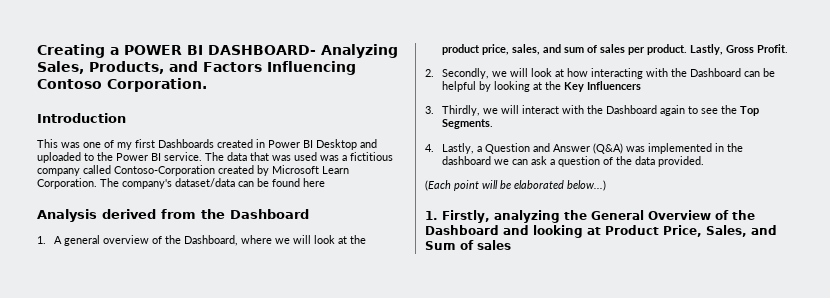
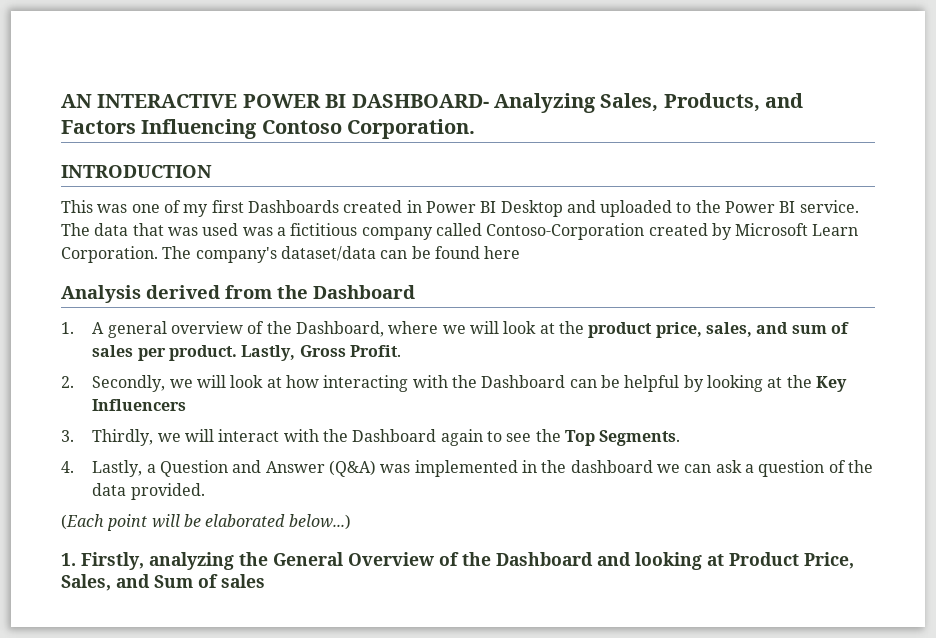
[37,44,119,58] Creating a -> [61,94,238,108] AN INTERACTIVE
[37,113,126,123] Introduction -> [61,165,212,178] INTRODUCTION

